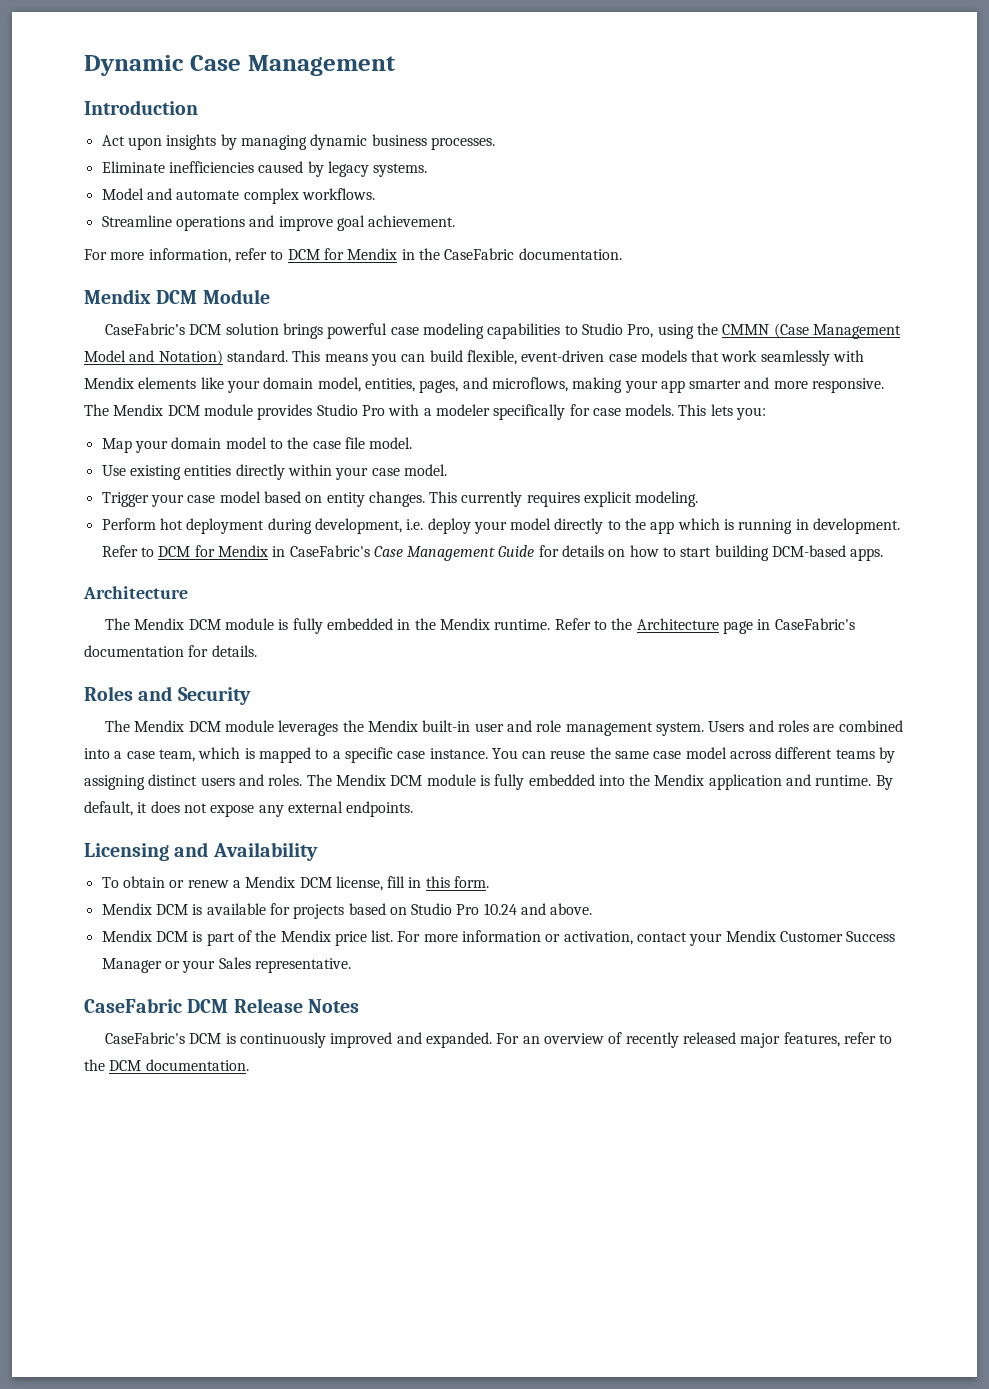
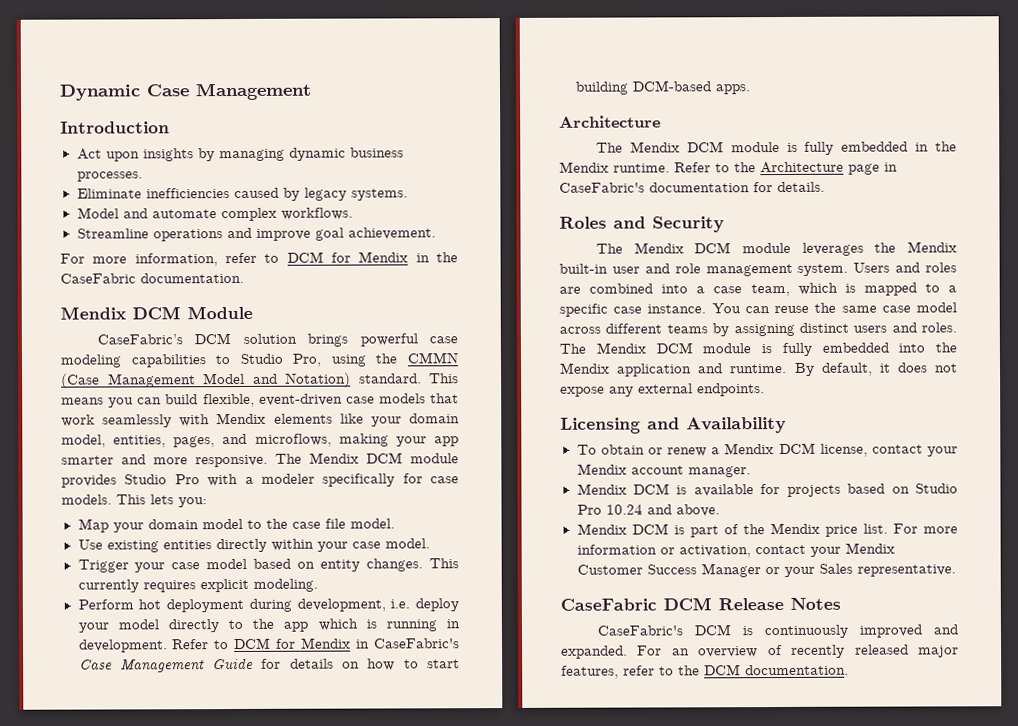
[387,876,490,888] fill in this form. -> [871,444,958,457] [576,463,751,478] contact your Mendix account manager.

